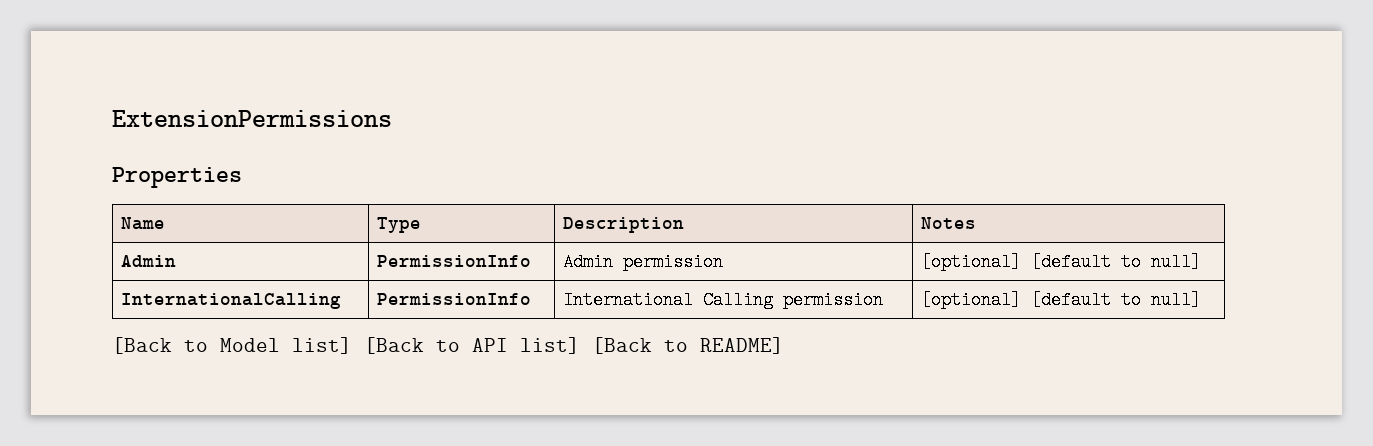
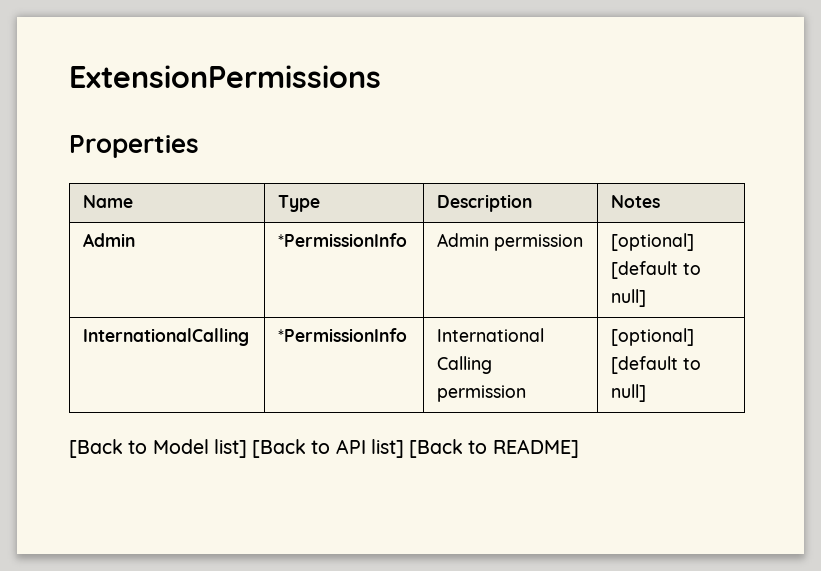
[376,255,531,267] PermissionInfo -> [278,233,408,247] *PermissionInfo
[376,293,531,305] PermissionInfo -> [278,328,408,342] *PermissionInfo

